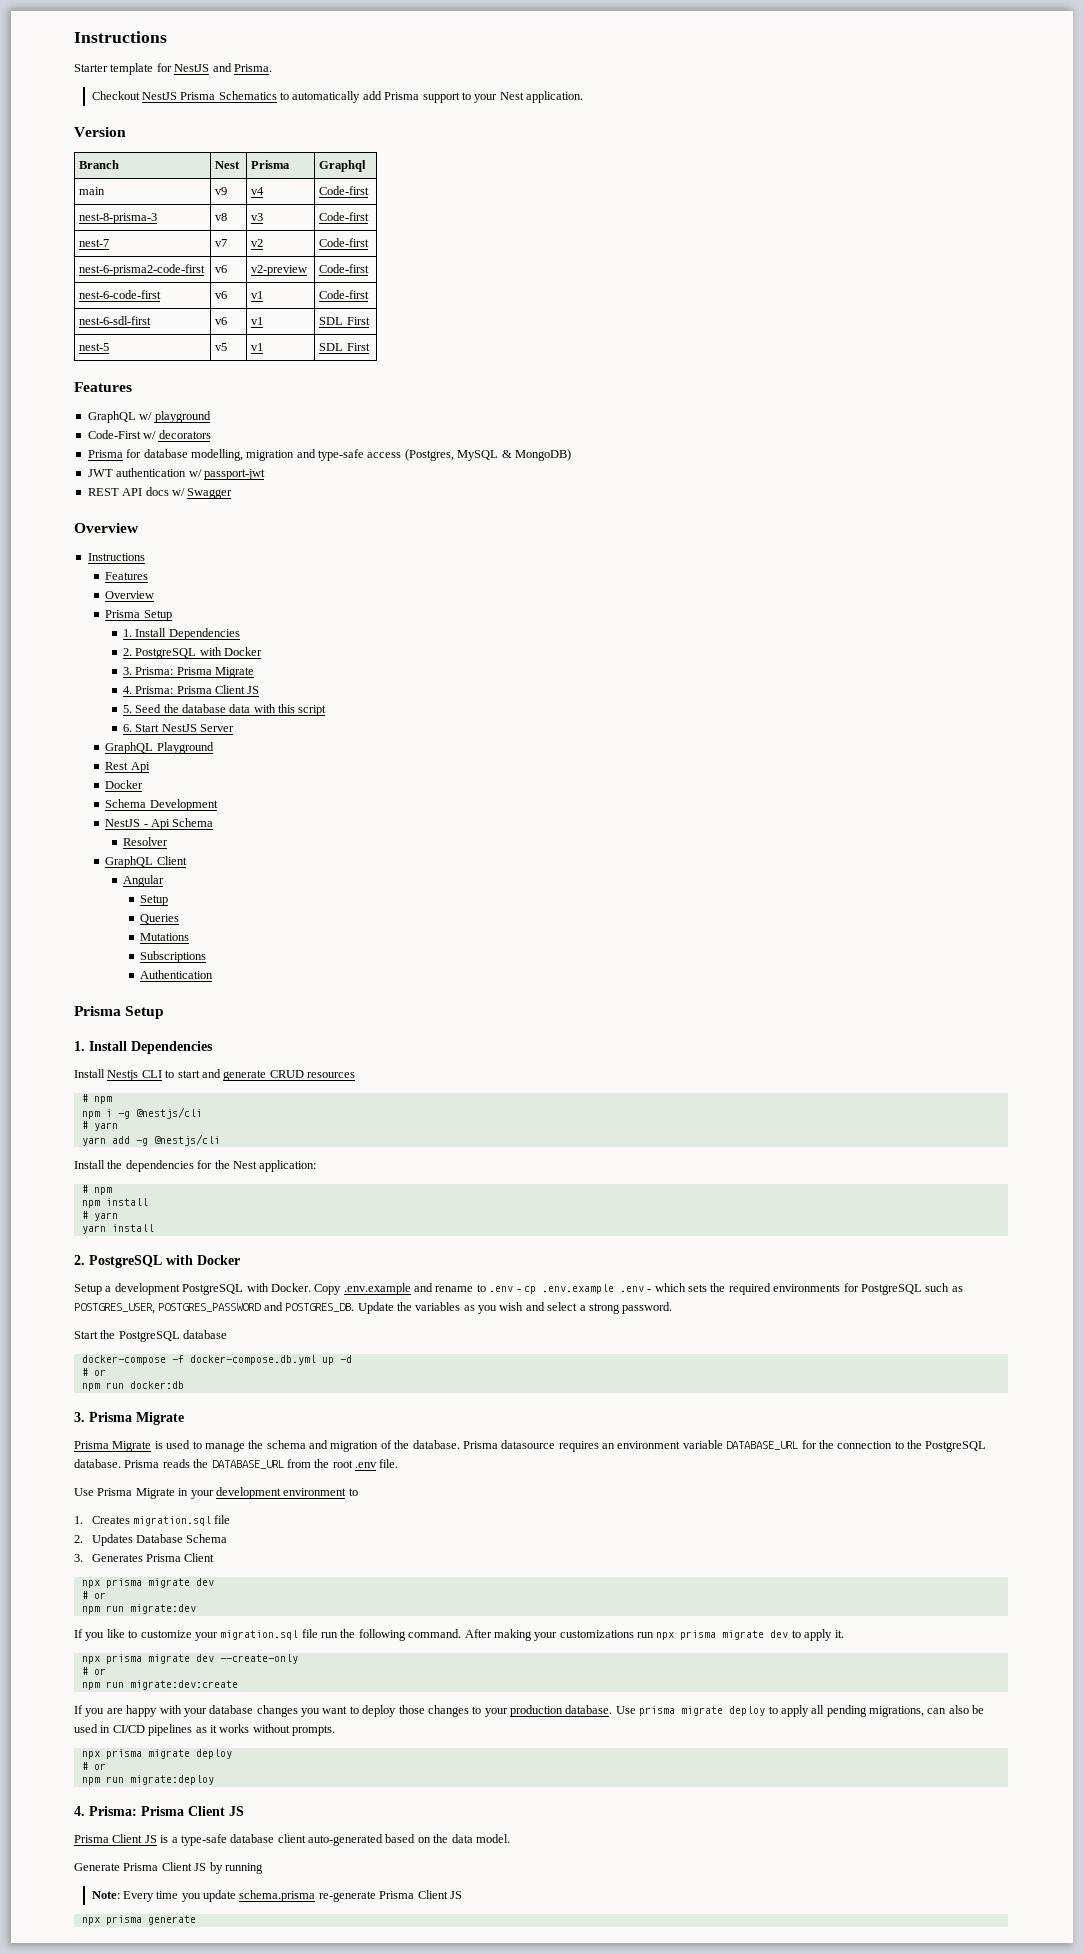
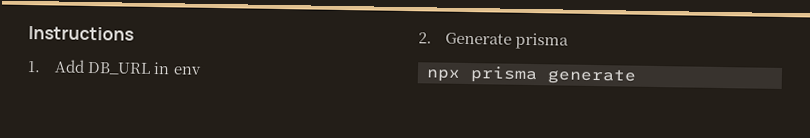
[74,31,167,43] [74,63,272,75] [91,91,584,103] [74,127,126,137] [79,160,120,169] [215,161,241,169] [251,160,291,169] [319,160,367,172] [79,187,106,195] [215,187,228,195] [251,187,265,195] [319,186,370,195] [79,213,158,224] [215,213,228,221] [251,213,264,221] [319,212,370,221] [79,239,110,247] [215,239,228,247] [251,239,264,247] [319,238,370,247] [79,264,206,276] [215,265,228,273] [251,265,308,276] [319,264,370,273] [79,290,162,299] [215,291,228,299] [251,291,264,299] [319,290,370,299] [79,316,152,325] [215,317,228,325] [251,317,264,325] [319,317,370,325] [79,343,110,351] [215,343,228,351] [251,343,264,351] [319,343,370,351] [74,382,132,392] [87,411,211,423] [87,430,211,439] [87,449,571,461] [87,468,265,480] [87,487,233,499] [74,523,139,533] [87,553,145,561] [105,572,149,580] [105,591,155,599] [105,610,172,621] [122,628,240,640] [122,647,262,659] [122,667,254,678] [122,685,260,694] [122,704,327,716] [122,724,234,732] [105,742,214,754] [105,762,150,773] [105,780,144,789] [105,799,218,811] [105,818,214,830] [122,837,168,846] [105,856,187,868] [122,875,164,887] [140,895,169,906] [140,914,180,924] [140,933,190,941] [140,951,207,963] [140,970,214,979] [74,1006,165,1019] [74,1041,213,1054] [74,1069,355,1081] [81,1094,112,1104] [81,1107,202,1119] [81,1121,118,1131] [81,1134,220,1146] [74,1160,317,1172] [81,1185,112,1195] [81,1198,148,1208] [81,1211,118,1221] [81,1224,154,1234] [74,1255,240,1268] [74,1283,963,1295] [74,1302,673,1314] [74,1330,228,1342] [81,1355,352,1365] [81,1368,106,1376] [81,1381,184,1391] [74,1412,184,1425] [74,1440,987,1452] [74,1459,399,1469] [74,1487,358,1499] [74,1515,231,1526] [74,1534,228,1546] [74,1553,215,1562] [81,1578,214,1588] [81,1591,106,1599] [81,1604,196,1614] [74,1629,844,1641] [81,1654,298,1664] [81,1667,106,1675] [81,1680,238,1690] [74,1705,985,1717] [74,1724,335,1736] [81,1749,232,1759] [81,1762,106,1770] [81,1775,214,1785] [74,1806,244,1816] [74,1834,510,1846] [74,1862,263,1874] [91,1890,462,1902] Instructions // Starter template for NestJS and Prisma. // Checkout NestJS Prisma Schematics to automatically add Prisma support to your Nest application. // Version // Branch | Nest | Prisma | Graphql // main | v9 | v4 | Code-first // nest-8-prisma-3 | v8 | v3 | Code-first // nest-7 | v7 | v2 | Code-first // nest-6-prisma2-code-first | v6 | v2-preview | Code-first // nest-6-code-first | v6 | v1 | Code-first // nest-6-sdl-first | v6 | v1 | SDL First // nest-5 | v5 | v1 | SDL First // Features // GraphQL w/ playground // Code-First w/ decorators // Prisma for database modelling, migration and type-safe access (Postgres, MySQL & MongoDB) // JWT authentication w/ passport-jwt // REST API docs w/ Swagger // Overview // Instructions // Features // Overview // Prisma Setup // 1. Install Dependencies // 2. PostgreSQL with Docker // 3. Prisma: Prisma Migrate // 4. Prisma: Prisma Client JS // 5. Seed the database data with this script // 6. Start NestJS Server // GraphQL Playground // Rest Api // Docker // Schema Development // NestJS - Api Schema // Resolver // GraphQL Client // Angular // Setup // Queries // Mutations // Subscriptions // Authentication // Prisma Setup // 1. Install Dependencies // Install Nestjs CLI to start and generate CRUD resources // # npm // npm i -g @nestjs/cli // # yarn // yarn add -g @nestjs/cli // Install the dependencies for the Nest application: // # npm // npm install // # yarn // yarn install // 2. PostgreSQL with Docker // Setup a development PostgreSQL with Docker. Copy .env.example and rename to .env - cp .env.example .env - which sets the required environments for PostgreSQL such as POSTGRES_USER, POSTGRES_PASSWORD and POSTGRES_DB. Update the variables as you wish and select a strong password. // Start the PostgreSQL database // docker-compose -f docker-compose.db.yml up -d // # or // npm run docker:db // 3. Prisma Migrate // Prisma Migrate is used to manage the schema and migration of the database. Prisma datasource requires an environment variable DATABASE_URL for the connection to the PostgreSQL database. Prisma reads the DATABASE_URL from the root .env file. // Use Prisma Migrate in your development environment to // 1. Creates migration.sql file // 2. Updates Database Schema // 3. Generates Prisma Client // npx prisma migrate dev // # or // npm run migrate:dev // If you like to customize your migration.sql file run the following command. After making your customizations run npx prisma migrate dev to apply it. // npx prisma migrate dev --create-only // # or // npm run migrate:dev:create // If you are happy with your database changes you want to deploy those changes to your production database. Use prisma migrate deploy to apply all pending migrations, can also be used in CI/CD pipelines as it works without prompts. // npx prisma migrate deploy // # or // npm run migrate:deploy // 4. Prisma: Prisma Client JS // Prisma Client JS is a type-safe database client auto-generated based on the data model. // Generate Prisma Client JS by running // Note: Every time you update schema.prisma re-generate Prisma Client JS -> [28,26,134,41] [27,59,202,75] [418,32,570,50] Instructions // 1. Add DB_URL in env // 2. Generate prisma

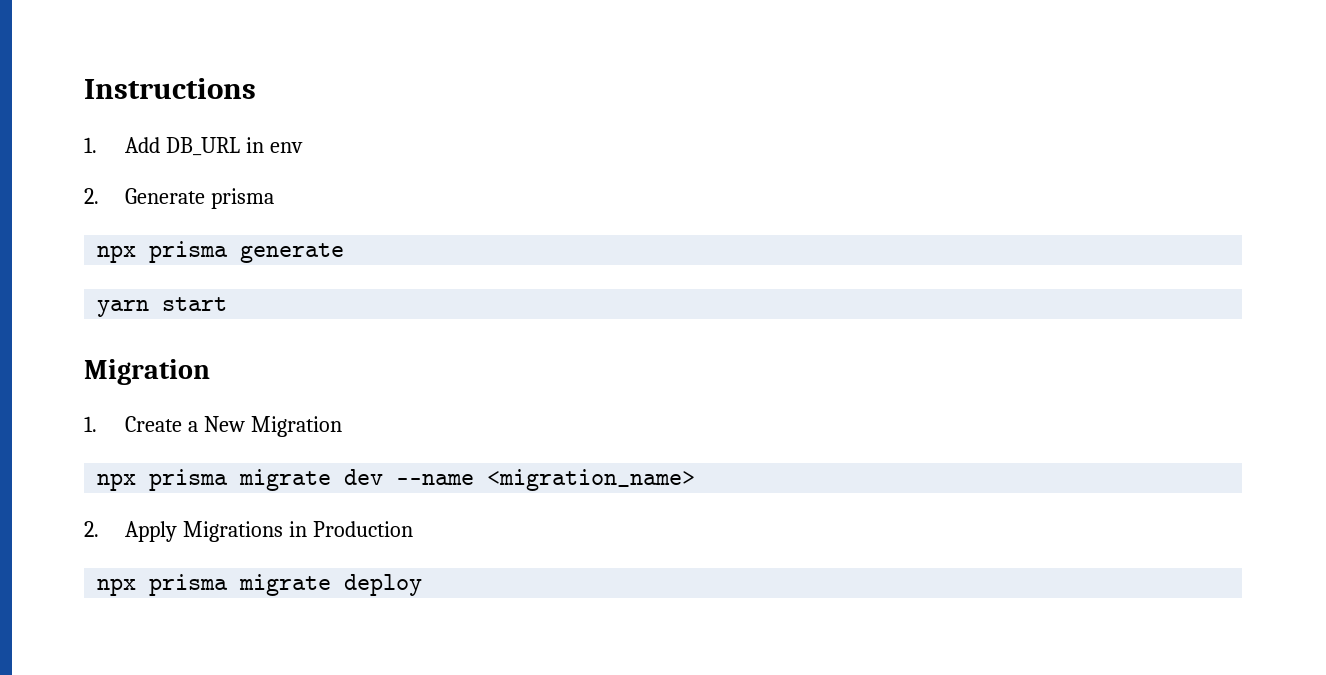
(637, 76) none -> [97,297,228,317] [84,359,210,385] [84,416,342,437] [97,469,696,491] [84,521,413,542] [97,574,423,596] // yarn start // Migration // 1. Create a New Migration // npx prisma migrate dev --name <migration_name> // 2. Apply Migrations in Production // npx prisma migrate deploy

